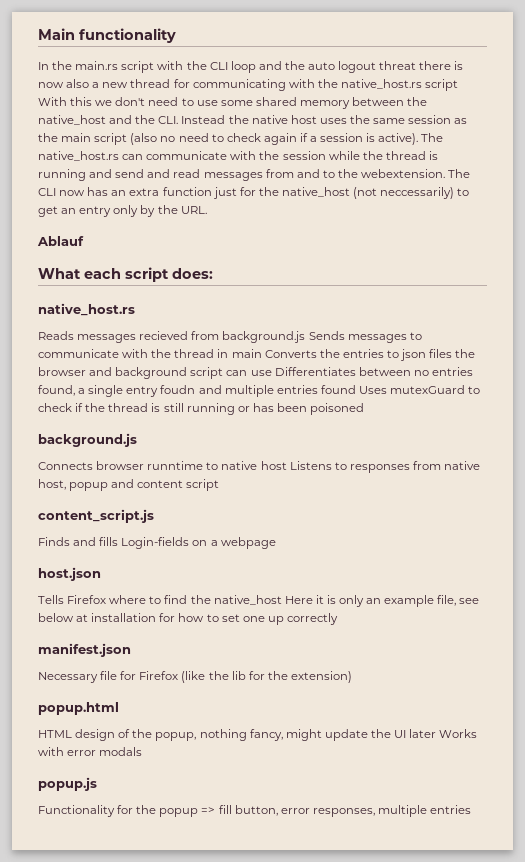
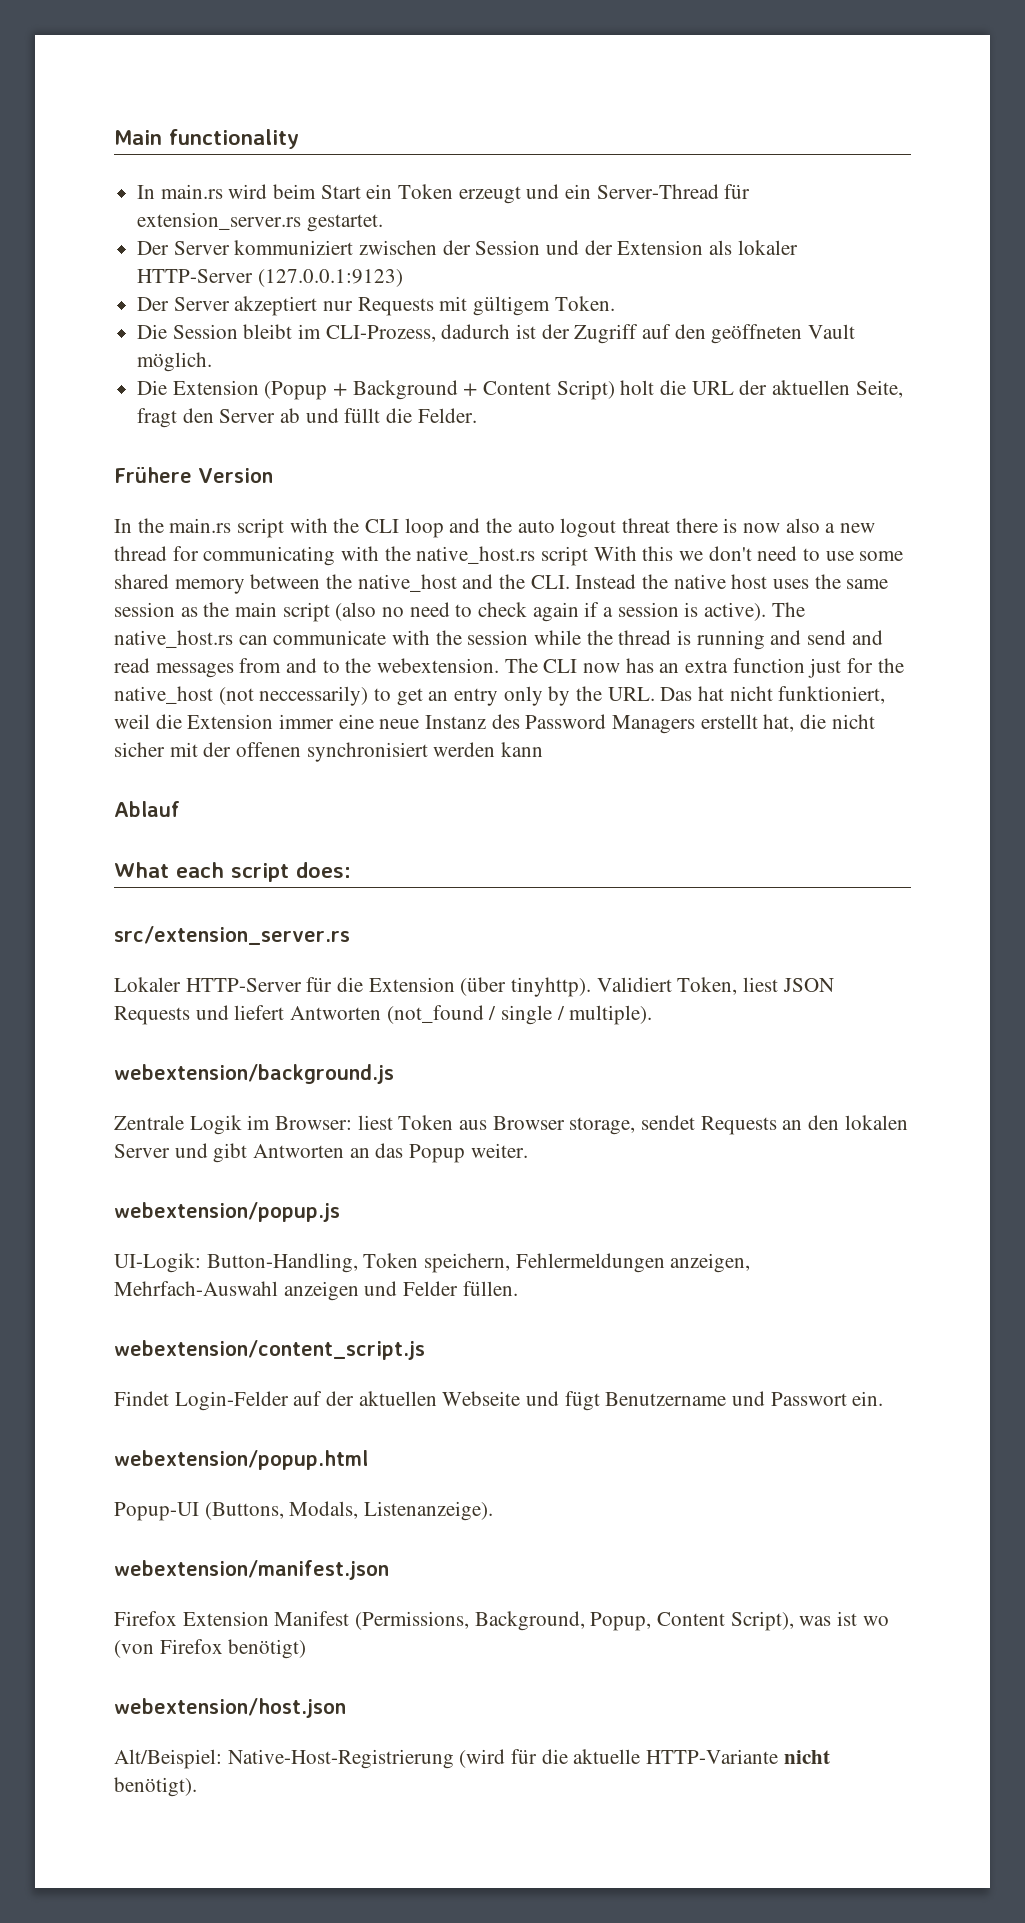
(176, 35) none -> [137,184,751,204] [137,212,383,232] [137,240,798,255] [137,269,403,287] [137,296,615,316] [137,324,856,344] [137,352,213,372] [137,380,903,400] [137,408,477,428] [114,467,273,483] // In main.rs wird beim Start ein Token erzeugt und ein Server‑Thread für extension_server.rs gestartet. // Der Server kommuniziert zwischen der Session und der Extension als lokaler HTTP-Server (127.0.0.1:9123) // Der Server akzeptiert nur Requests mit gültigem Token. // Die Session bleibt im CLI‑Prozess, dadurch ist der Zugriff auf den geöffneten Vault möglich. // Die Extension (Popup + Background + Content Script) holt die URL der aktuellen Seite, fragt den Server ab und füllt die Felder. // Frühere Version
(207, 210) none -> [660,686,886,704] [114,714,875,734] [114,742,544,762] Das hat nicht funktioniert, weil die Extension immer eine neue Instanz des Password Managers erstellt hat, die nicht sicher mit der offenen synchronisiert werden kann
[38,303,135,316] [38,331,422,343] [38,349,476,361] [38,367,473,379] [38,385,481,397] [38,403,365,415] [38,433,137,447] [38,461,481,473] [38,479,220,491] [38,509,154,523] [38,537,276,549] [38,567,101,581] [38,595,480,607] [38,613,338,625] [38,643,131,657] [38,671,352,683] [38,702,119,715] [38,729,478,741] [38,747,143,756] [38,777,97,791] [38,805,472,817] native_host.rs // Reads messages recieved from background.js Sends messages to communicate with the thread in main Converts the entries to json files the browser and background script can use Differentiates between no entries found, a single entry foudn and multiple entries found Uses mutexGuard to check if the thread is still running or has been poisoned // background.js // Connects browser runntime to native host Listens to responses from native host, popup and content script // content_script.js // Finds and fills Login-fields on a webpage // host.json // Tells Firefox where to find the native_host Here it is only an example file, see below at installation for how to set one up correctly // manifest.json // Necessary file for Firefox (like the lib for the extension) // popup.html // HTML design of the popup, nothing fancy, might update the UI later Works with error modals // popup.js // Functionality for the popup => fill button, error responses, multiple entries -> [114,926,350,945] [114,977,834,997] [114,1005,653,1025] [114,1064,394,1084] [114,1115,908,1135] [114,1143,528,1163] [114,1202,340,1222] [114,1253,751,1273] [114,1281,518,1301] [114,1340,425,1360] [114,1391,884,1411] [114,1450,368,1470] [114,1501,494,1521] [114,1560,389,1580] [114,1611,889,1631] [114,1639,307,1659] [114,1698,346,1718] [114,1749,830,1769] [114,1777,197,1797] src/extension_server.rs // Lokaler HTTP‑Server für die Extension (über tinyhttp). Validiert Token, liest JSON Requests und liefert Antworten (not_found / single / multiple). // webextension/background.js // Zentrale Logik im Browser: liest Token aus Browser storage, sendet Requests an den lokalen Server und gibt Antworten an das Popup weiter. // webextension/popup.js // UI‑Logik: Button‑Handling, Token speichern, Fehlermeldungen anzeigen, Mehrfach‑Auswahl anzeigen und Felder füllen. // webextension/content_script.js // Findet Login‑Felder auf der aktuellen Webseite und fügt Benutzername und Passwort ein. // webextension/popup.html // Popup‑UI (Buttons, Modals, Listenanzeige). // webextension/manifest.json // Firefox Extension Manifest (Permissions, Background, Popup, Content Script), was ist wo (von Firefox benötigt) // webextension/host.json // Alt/Beispiel: Native‑Host‑Registrierung (wird für die aktuelle HTTP‑Variante nicht benötigt).

